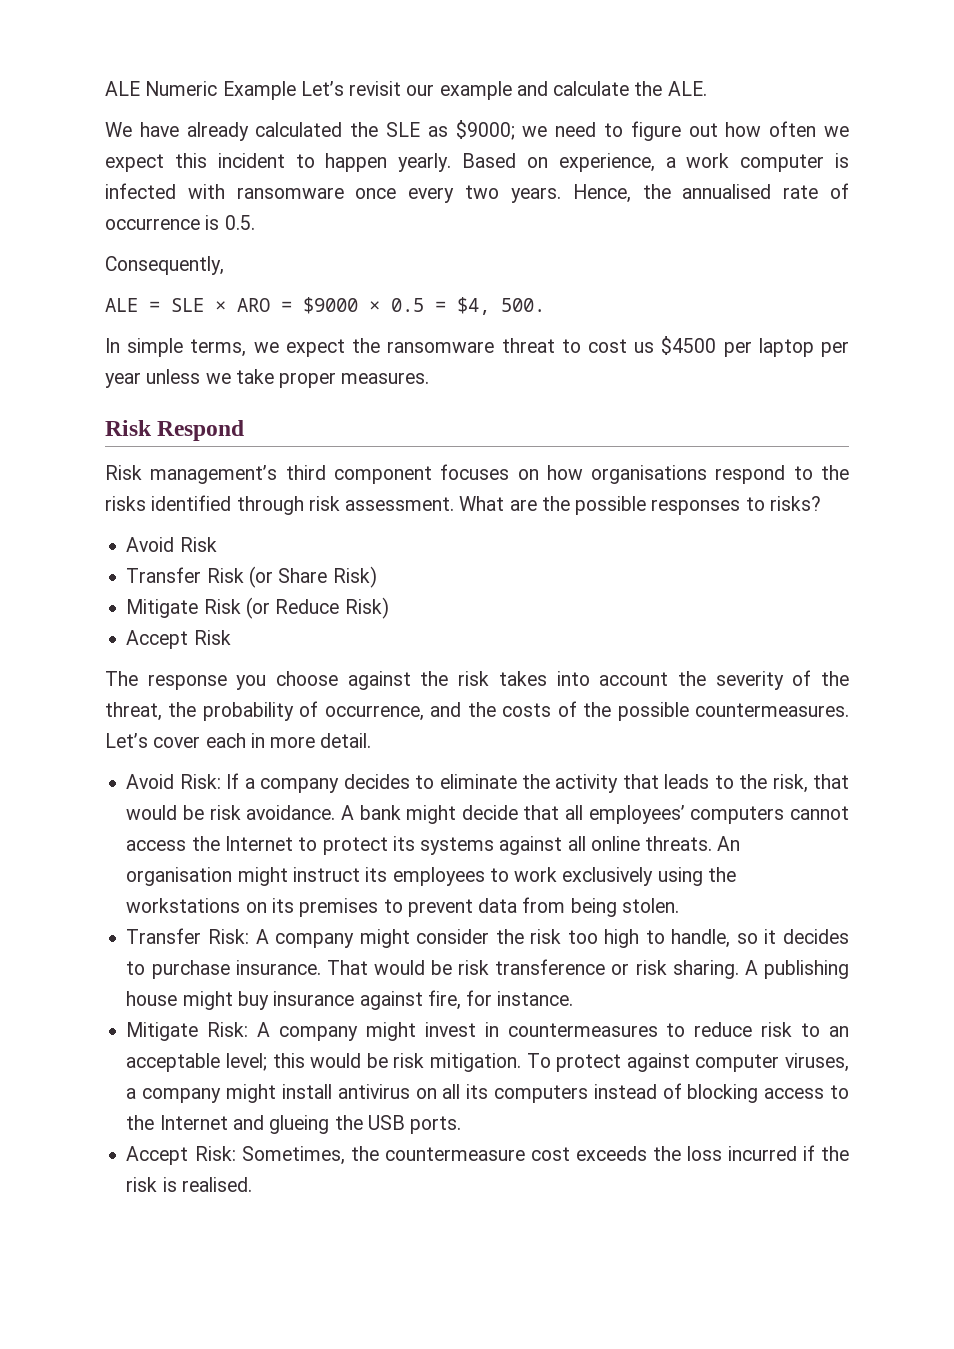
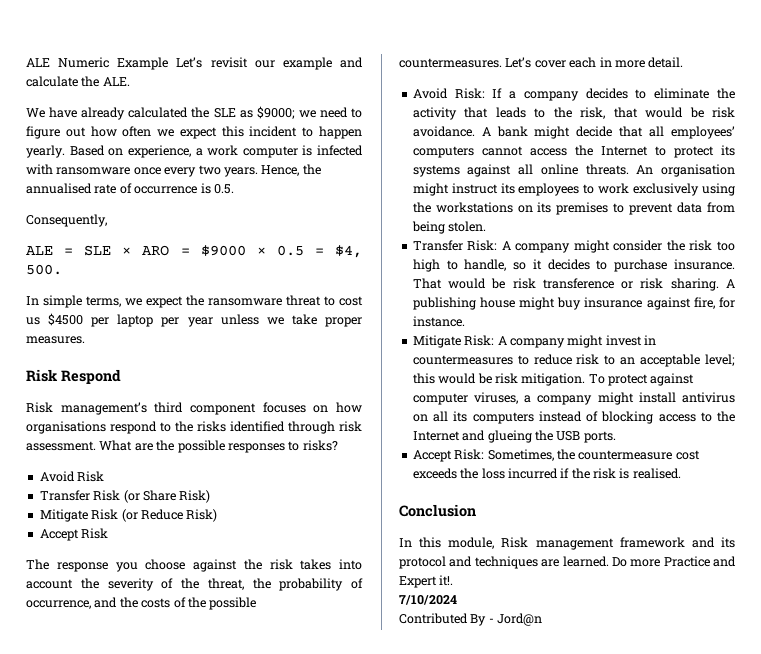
(252, 1184) none -> [399,504,476,517] [399,537,735,550] [399,556,736,569] [399,575,454,588] [399,595,457,605] [399,613,543,626] // Conclusion // In this module, Risk management framework and its protocol and techniques are learned. Do more Practice and Expert it!. // 7/10/2024 // Contributed By - Jord@n

